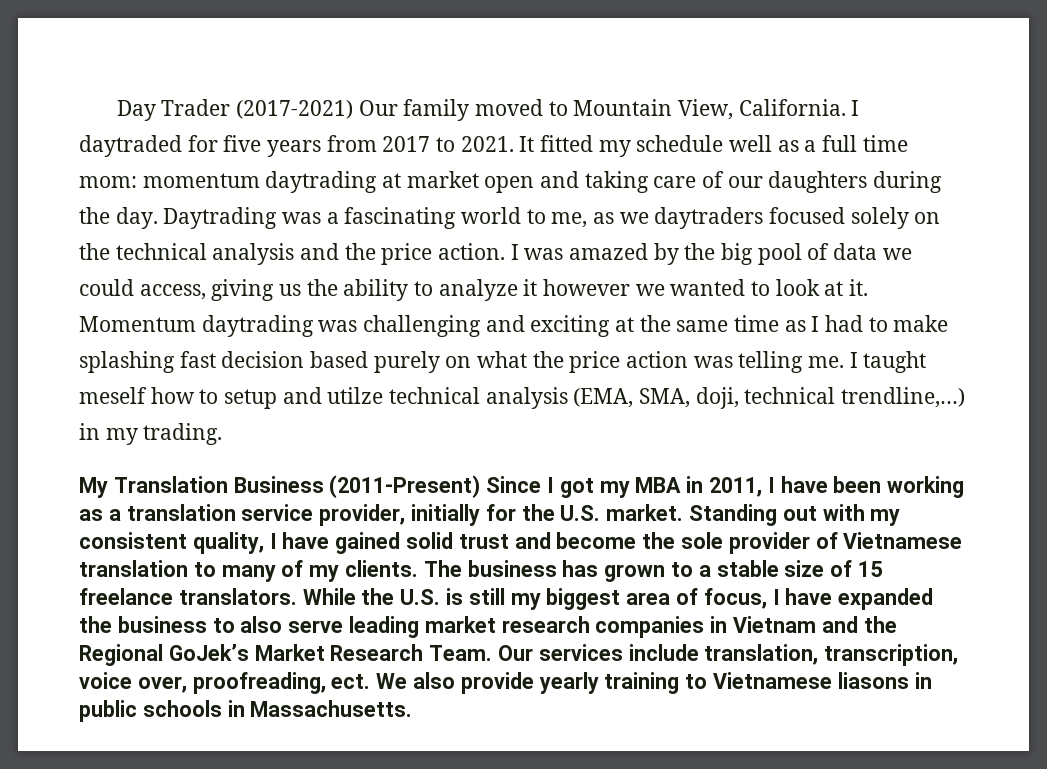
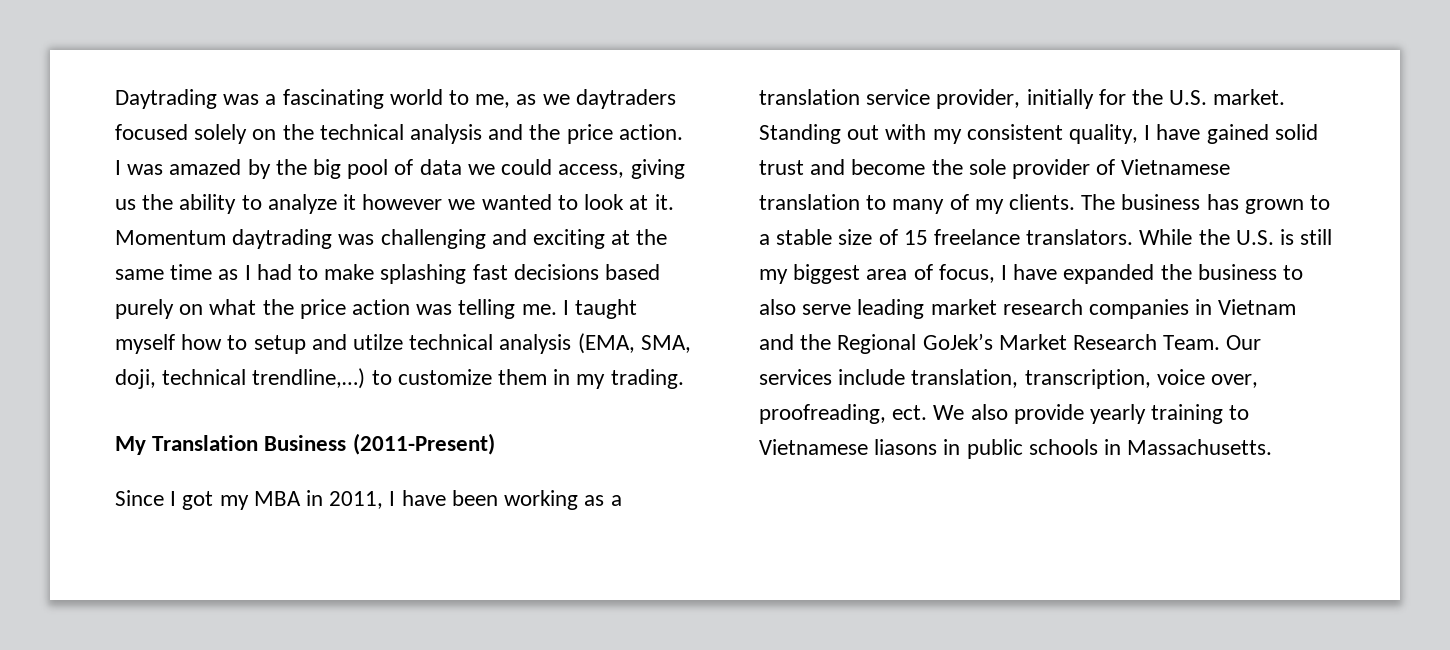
[116,99,860,121] [79,135,908,157] [79,171,943,193] [79,207,158,229] Day Trader (2017-2021) Our family moved to Mountain View, California. I daytraded for five years from 2017 to 2021. It fitted my schedule well as a full time mom: momentum daytrading at market open and taking care of our daughters during the day. -> (115, 99) none
[221,351,305,368] decision -> [513,264,599,280] decisions
[79,387,147,404] meself -> [115,334,175,354] myself
(966, 397) none -> [371,369,548,385] to customize them
(481, 486) none -> (495, 444) //

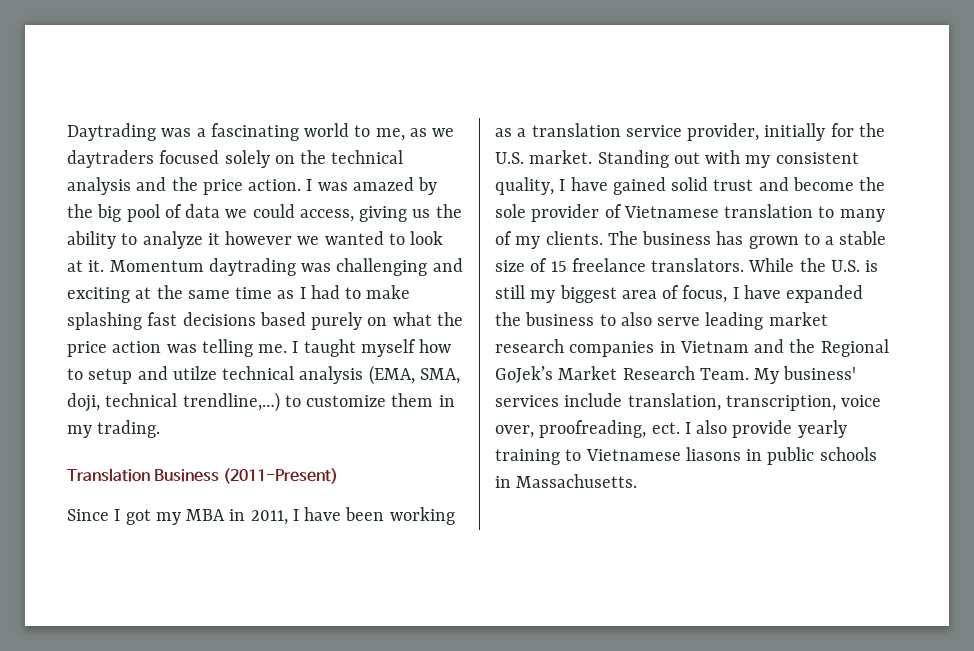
[115,436,146,455] My -> (161, 429) none
[1226,335,1262,350] Our -> [754,366,857,384] My business'
[933,405,965,420] We -> [684,422,691,434] I

